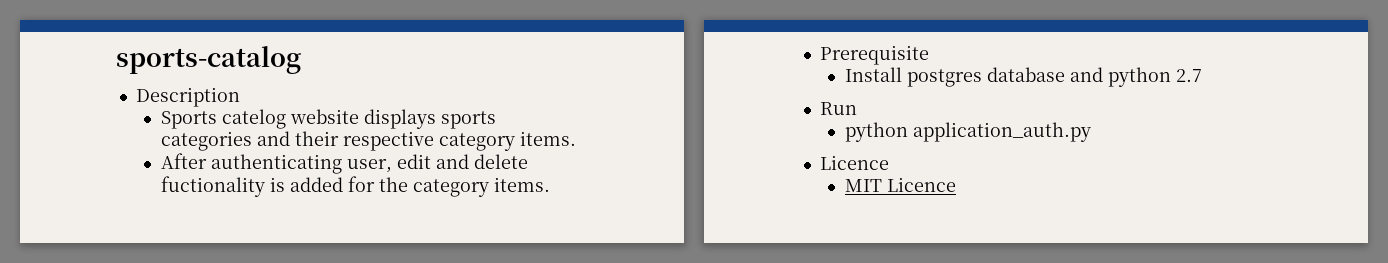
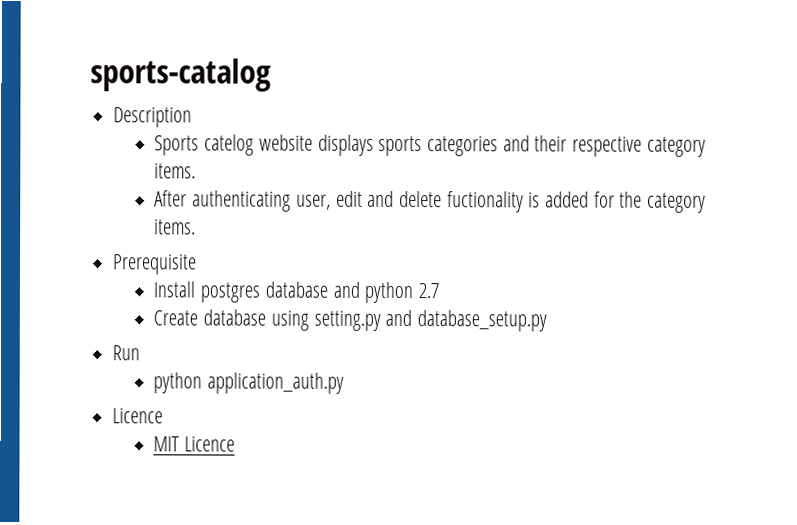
(1202, 75) none -> [153,309,547,332] // Create database using setting.py and database_setup.py

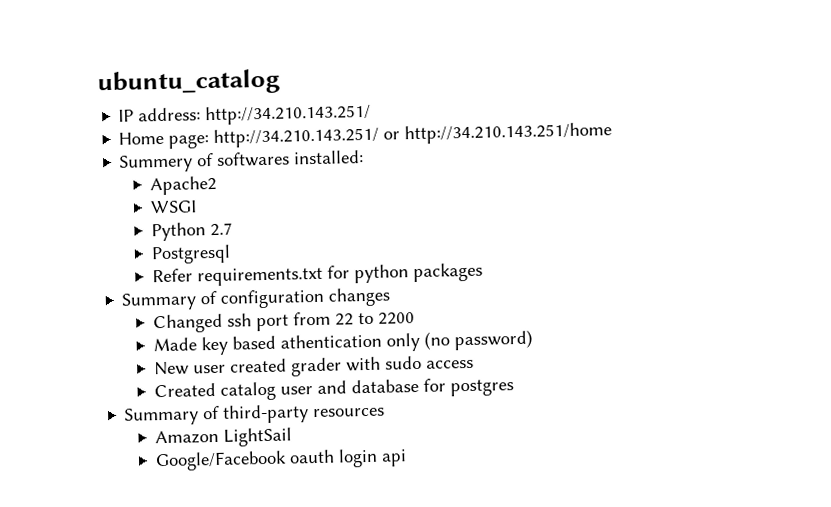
[90,58,271,92] [113,107,193,128] [154,134,706,157] [154,163,197,179] [154,190,706,213] [154,219,197,235] [112,254,198,275] [153,281,439,304] [153,309,547,332] [112,345,141,361] [153,372,345,394] [112,408,164,424] [153,436,236,452] sports-catalog // Description // Sports catelog website displays sports categories and their respective category items. // After authenticating user, edit and delete fuctionality is added for the category items. // Prerequisite // Install postgres database and python 2.7 // Create database using setting.py and database_setup.py // Run // python application_auth.py // Licence // MIT Licence -> [97,68,281,97] [118,103,372,126] [118,122,613,149] [119,149,365,173] [149,175,217,196] [149,200,197,214] [150,222,233,242] [150,244,231,265] [151,262,483,287] [121,287,392,311] [152,311,415,334] [152,329,533,356] [153,355,474,377] [153,378,514,401] [124,404,386,426] [154,427,292,447] [154,448,407,472] ubuntu_catalog // IP address: http://34.210.143.251/ // Home page: http://34.210.143.251/ or http://34.210.143.251/home // Summery of softwares installed: // Apache2 // WSGI // Python 2.7 // Postgresql // Refer requirements.txt for python packages // Summary of configuration changes // Changed ssh port from 22 to 2200 // Made key based athentication only (no password) // New user created grader with sudo access // Created catalog user and database for postgres // Summary of third-party resources // Amazon LightSail // Google/Facebook oauth login api

